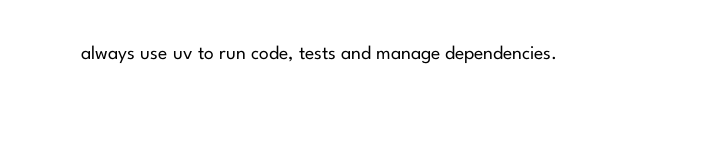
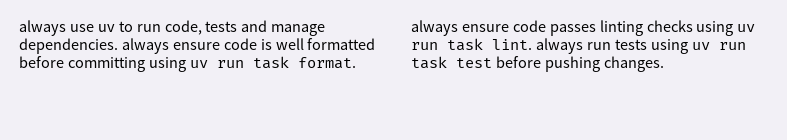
(558, 54) none -> [121,38,376,54] [19,56,356,72] [411,20,756,36] [411,38,746,54] [411,56,664,72] always ensure code is well formatted before committing using uv run task format. always ensure code passes linting checks using uv run task lint. always run tests using uv run task test before pushing changes.

